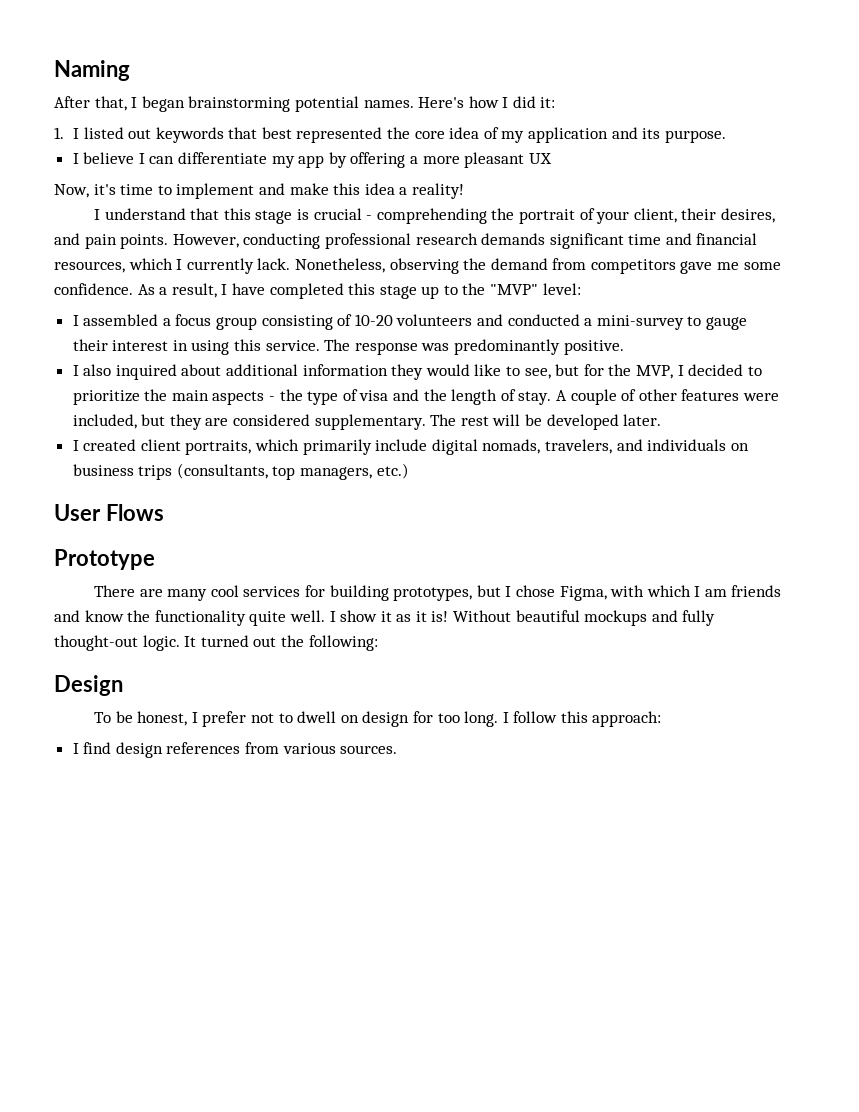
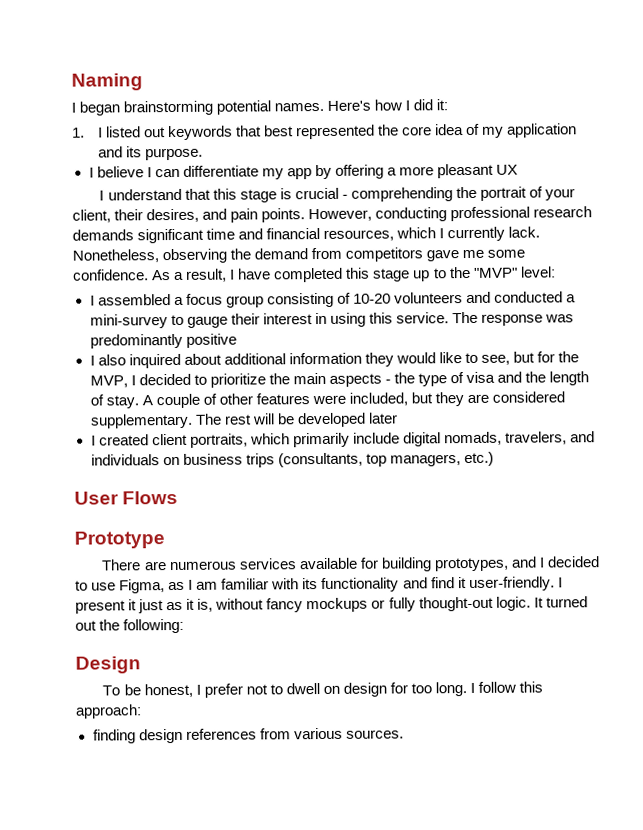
[54,96,127,111] After that, -> (143, 82) none
[54,183,464,199] // Now, it's time to implement and make this idea a reality! -> (519, 169) none
[563,340,624,355] positive. -> [185,333,237,348] positive
[623,414,662,426] later. -> [367,412,398,424] later
[167,585,782,601] [54,610,678,626] many cool services for building prototypes, but I chose Figma, with which I am friends and know the functionality quite well. I show it as it is! Without beautiful mockups and -> [168,556,600,572] [75,576,563,594] [75,597,386,614] numerous services available for building prototypes, and I decided to use Figma, as I am familiar with its functionality and find it user-friendly. I present it just as it is, without fancy mockups or
[72,742,112,754] I find -> [92,729,136,744] finding

